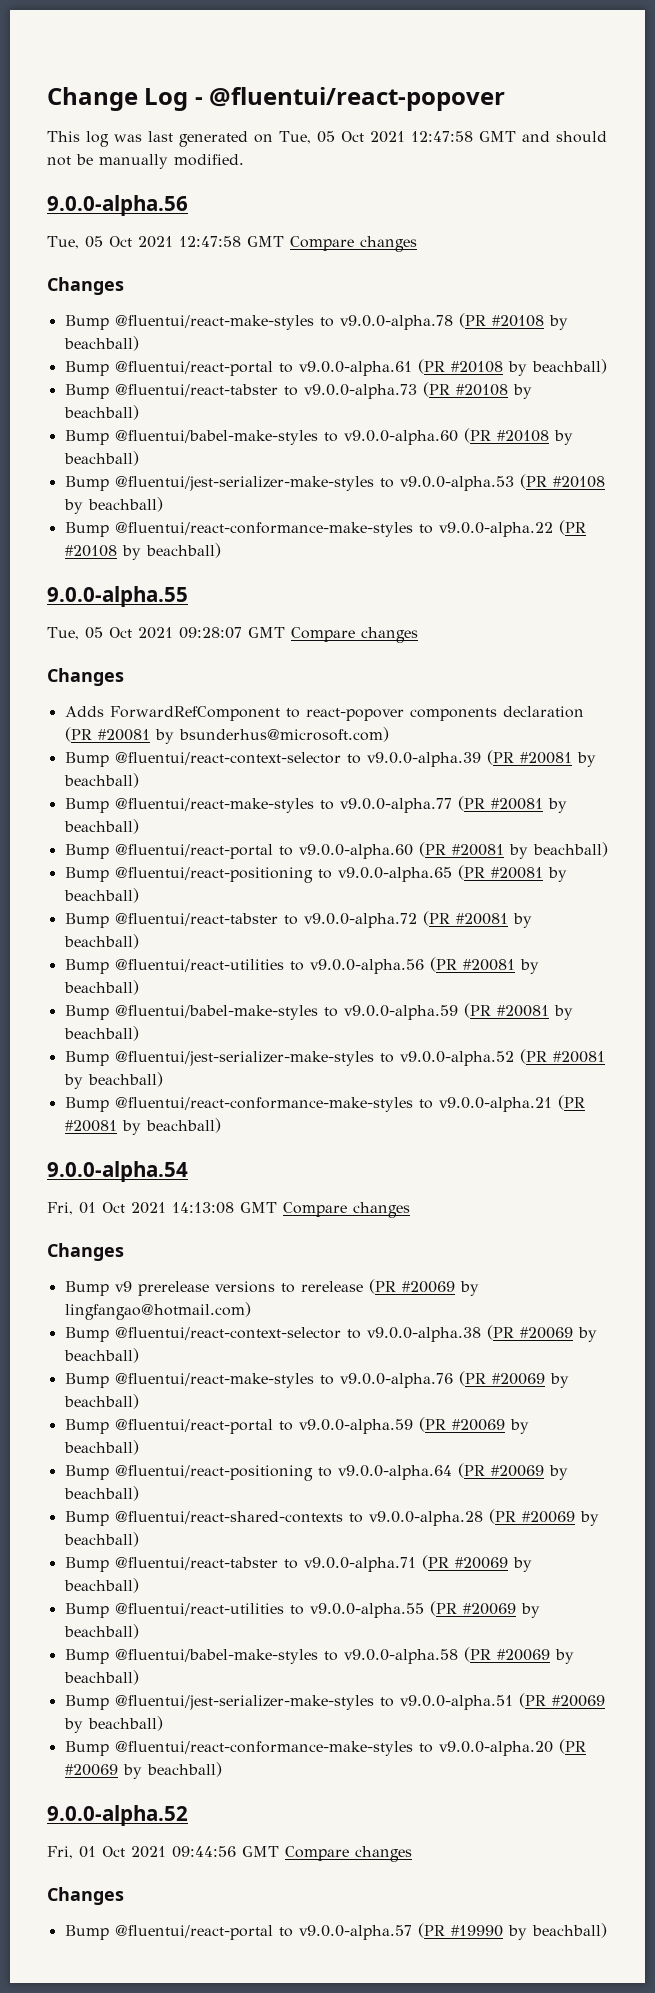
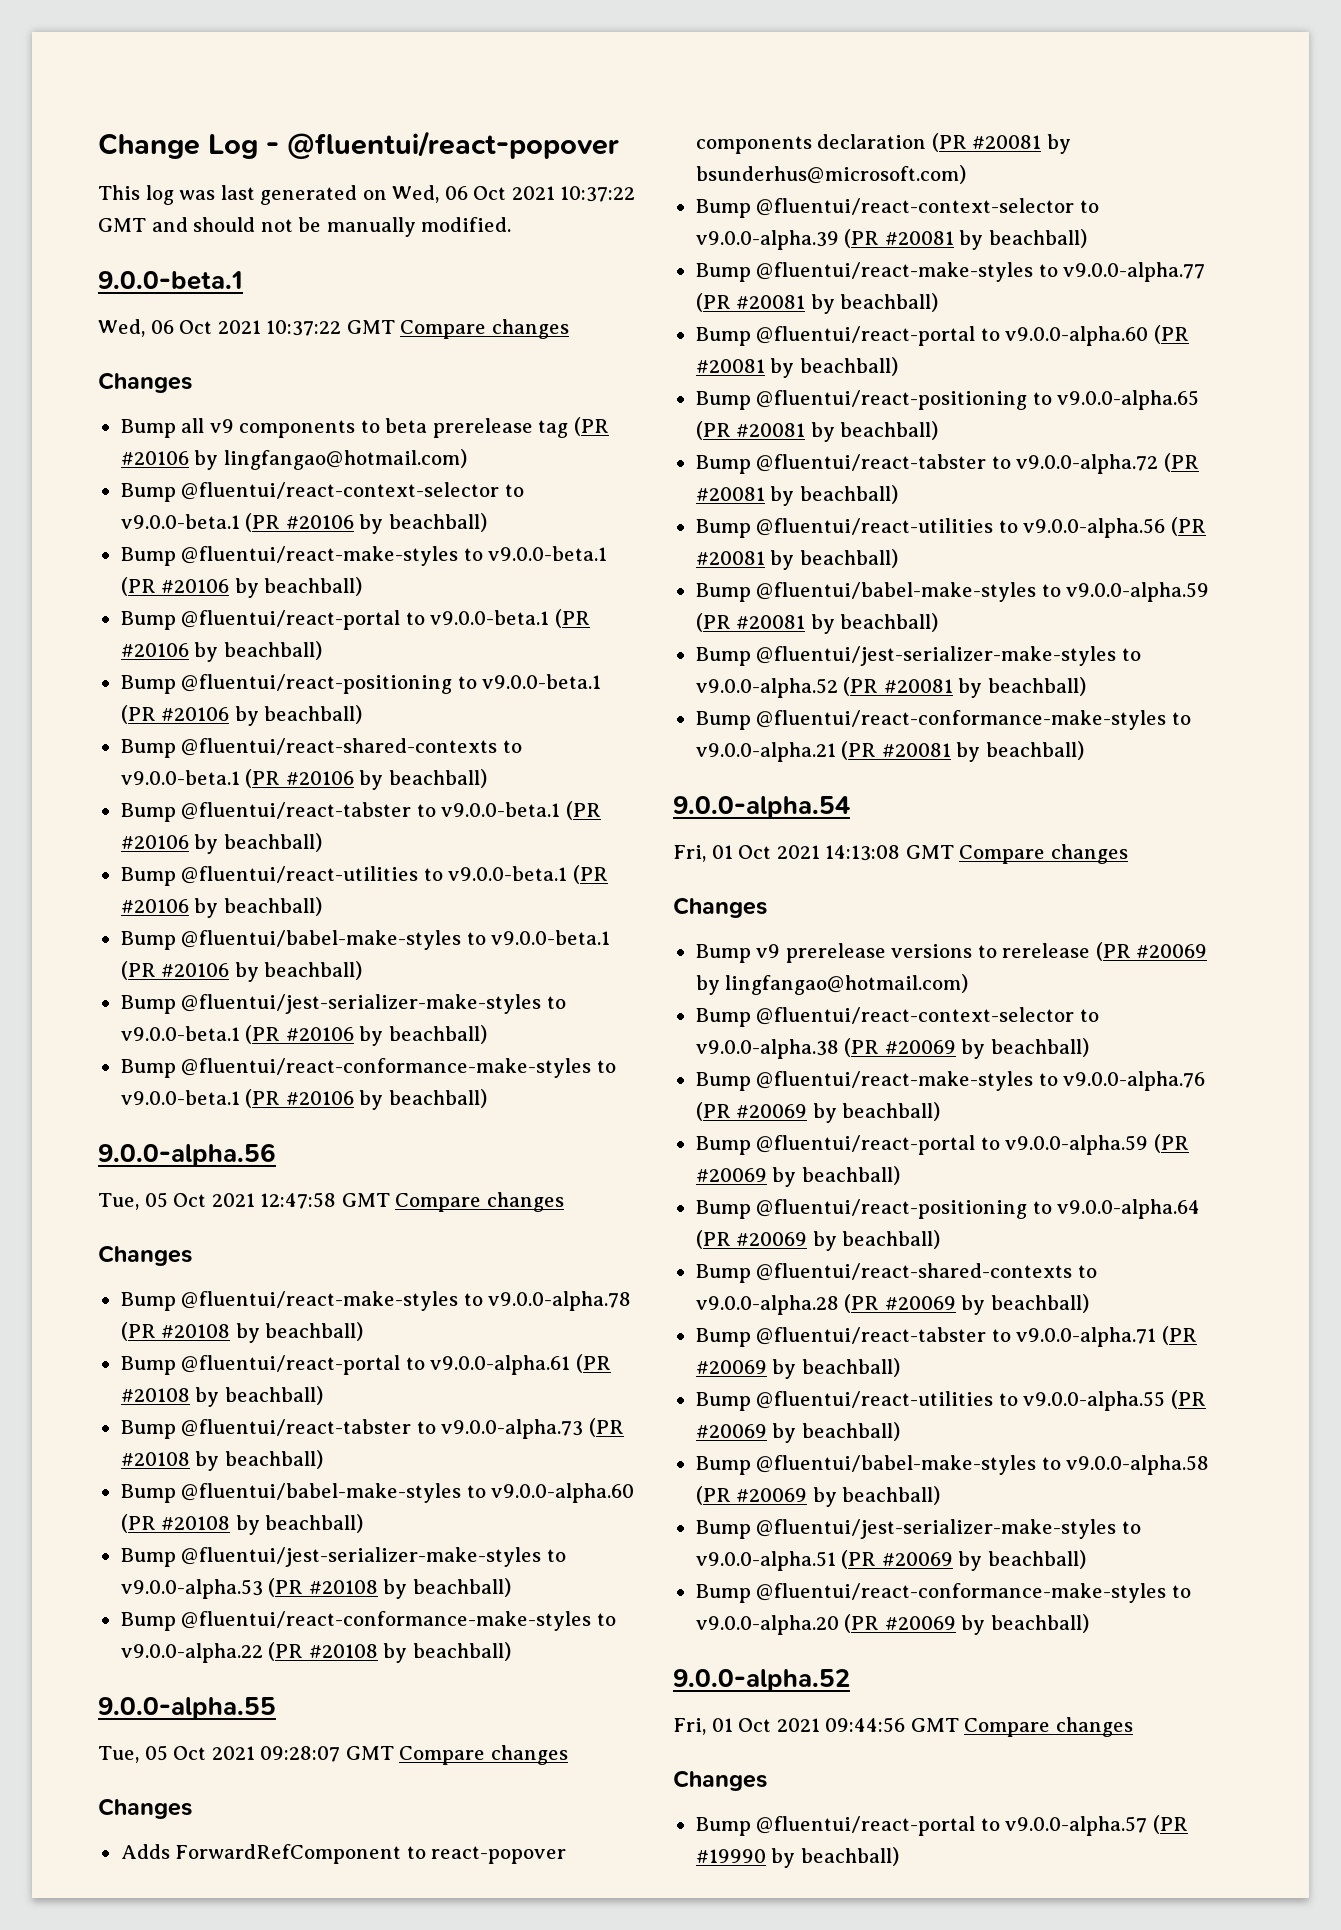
[279,131,473,144] Tue, 05 Oct 2021 12:47:58 -> [392,185,636,203] Wed, 06 Oct 2021 10:37:22
(244, 160) none -> [98,271,243,290] [98,319,569,339] [98,372,192,393] [120,417,609,438] [120,449,467,470] [120,482,524,502] [120,513,487,534] [120,546,608,566] [120,577,363,598] [120,609,590,630] [120,641,322,662] [120,674,602,694] [120,705,363,726] [120,738,522,758] [120,769,487,790] [120,801,601,822] [120,833,322,854] [120,865,608,886] [120,897,322,918] [120,930,611,950] [120,961,363,982] [120,994,566,1014] [120,1025,487,1046] [120,1058,616,1078] [120,1089,487,1110] // 9.0.0-beta.1 // Wed, 06 Oct 2021 10:37:22 GMT Compare changes // Changes // Bump all v9 components to beta prerelease tag (PR #20106 by lingfangao@hotmail.com) // Bump @fluentui/react-context-selector to v9.0.0-beta.1 (PR #20106 by beachball) // Bump @fluentui/react-make-styles to v9.0.0-beta.1 (PR #20106 by beachball) // Bump @fluentui/react-portal to v9.0.0-beta.1 (PR #20106 by beachball) // Bump @fluentui/react-positioning to v9.0.0-beta.1 (PR #20106 by beachball) // Bump @fluentui/react-shared-contexts to v9.0.0-beta.1 (PR #20106 by beachball) // Bump @fluentui/react-tabster to v9.0.0-beta.1 (PR #20106 by beachball) // Bump @fluentui/react-utilities to v9.0.0-beta.1 (PR #20106 by beachball) // Bump @fluentui/babel-make-styles to v9.0.0-beta.1 (PR #20106 by beachball) // Bump @fluentui/jest-serializer-make-styles to v9.0.0-beta.1 (PR #20106 by beachball) // Bump @fluentui/react-conformance-make-styles to v9.0.0-beta.1 (PR #20106 by beachball)

